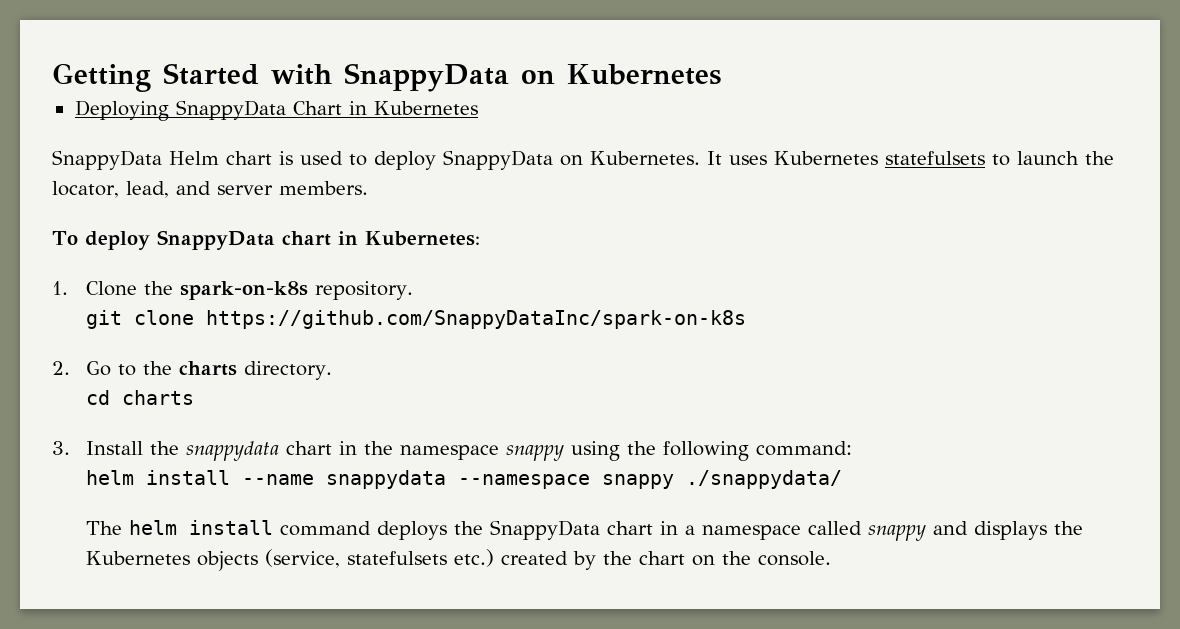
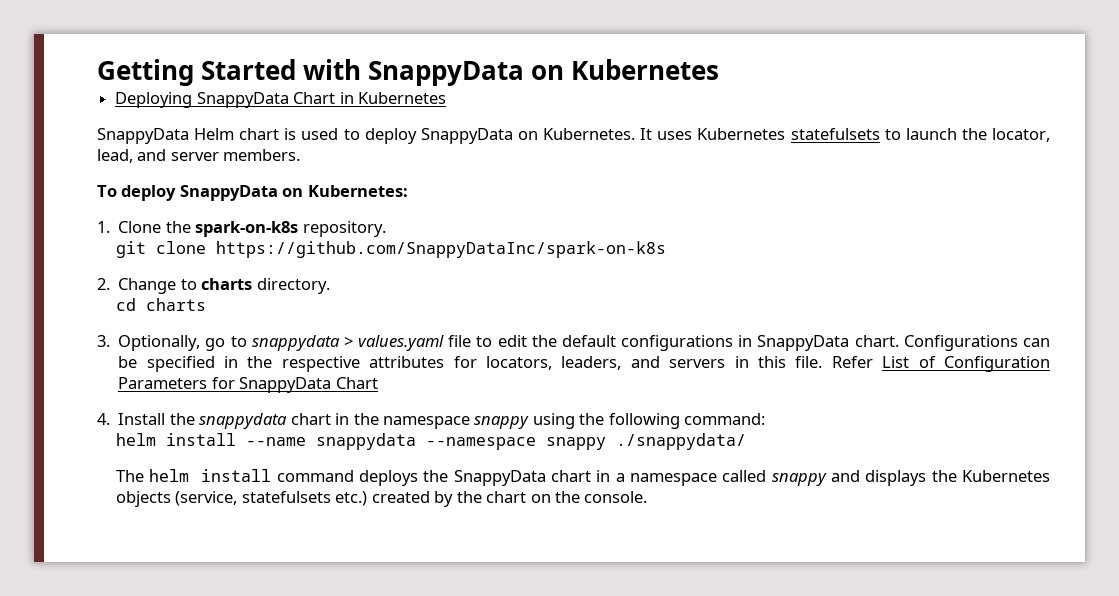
[281,231,358,246] chart in -> [282,188,304,197] on
[85,361,172,376] Go to the -> [118,278,197,294] Change to
(70, 448) none -> [118,335,1050,351] [118,356,1050,372] [118,377,378,393] [97,413,110,425] Optionally, go to snappydata > values.yaml file to edit the default configurations in SnappyData chart. Configurations can be specified in the respective attributes for locators, leaders, and servers in this file. Refer List of Configuration Parameters for SnappyData Chart // 4.

